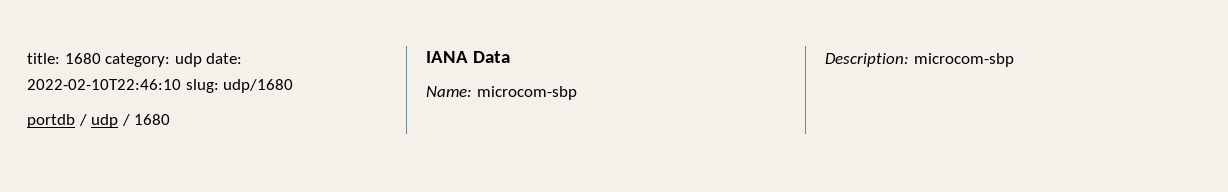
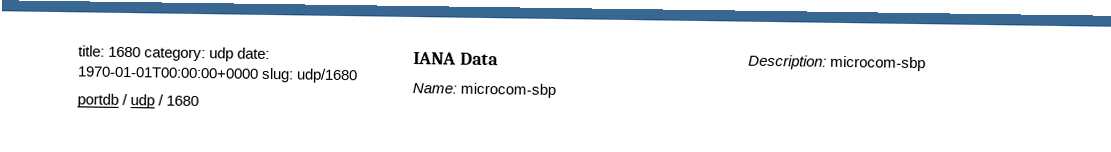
[27,79,181,90] 2022-02-10T22:46:10 -> [77,66,259,79] 1970-01-01T00:00:00+0000

